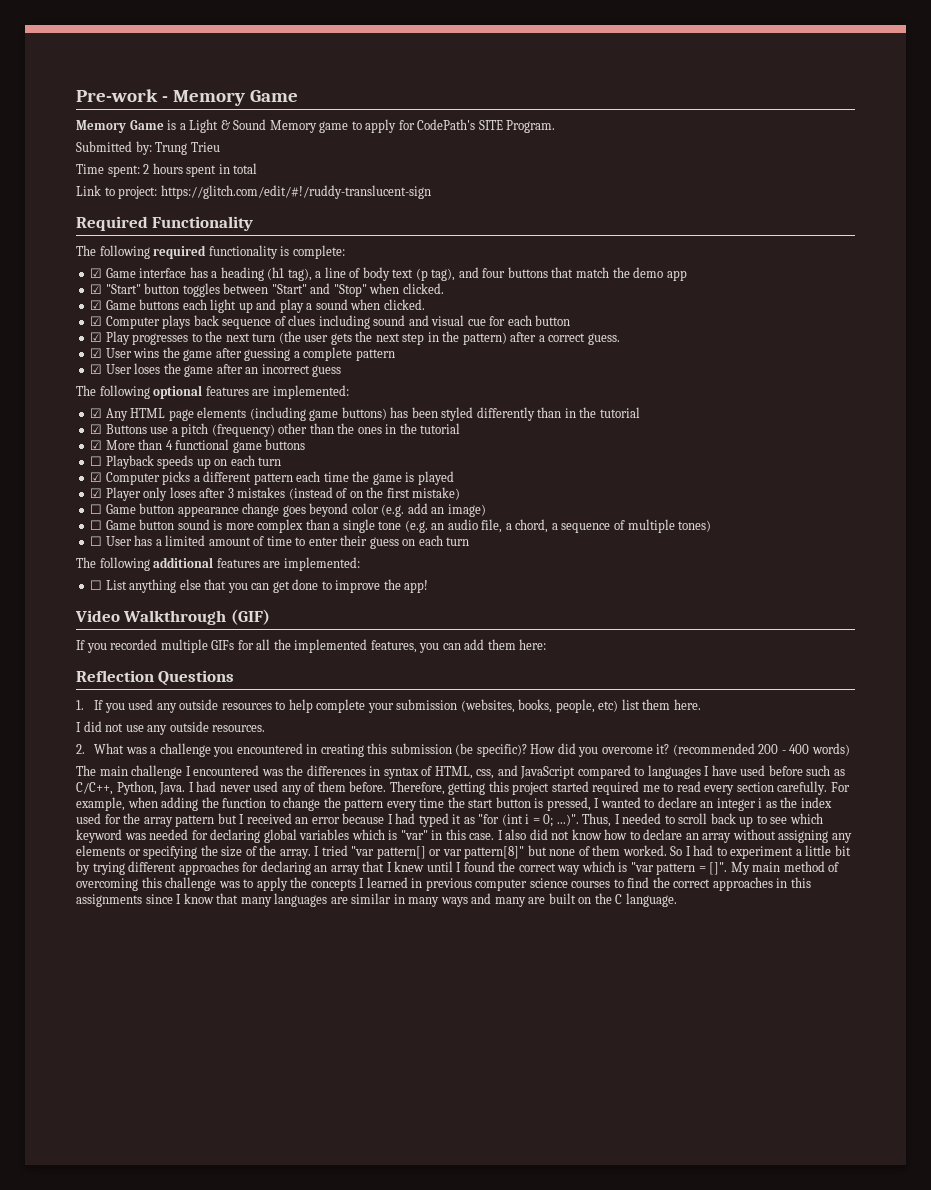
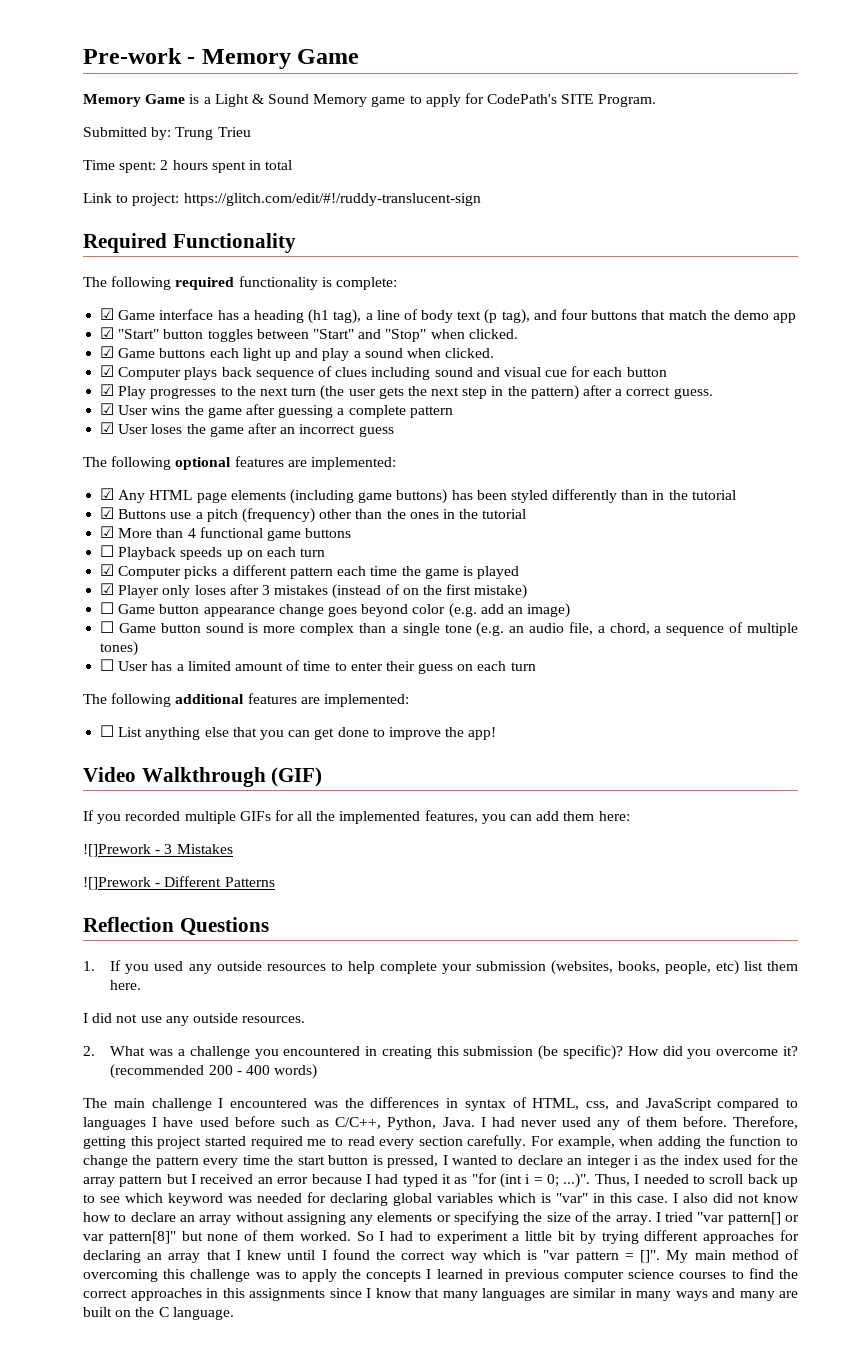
(547, 644) none -> [83,844,233,857] [83,876,275,890] // ![]Prework - 3 Mistakes // ![]Prework - Different Patterns

